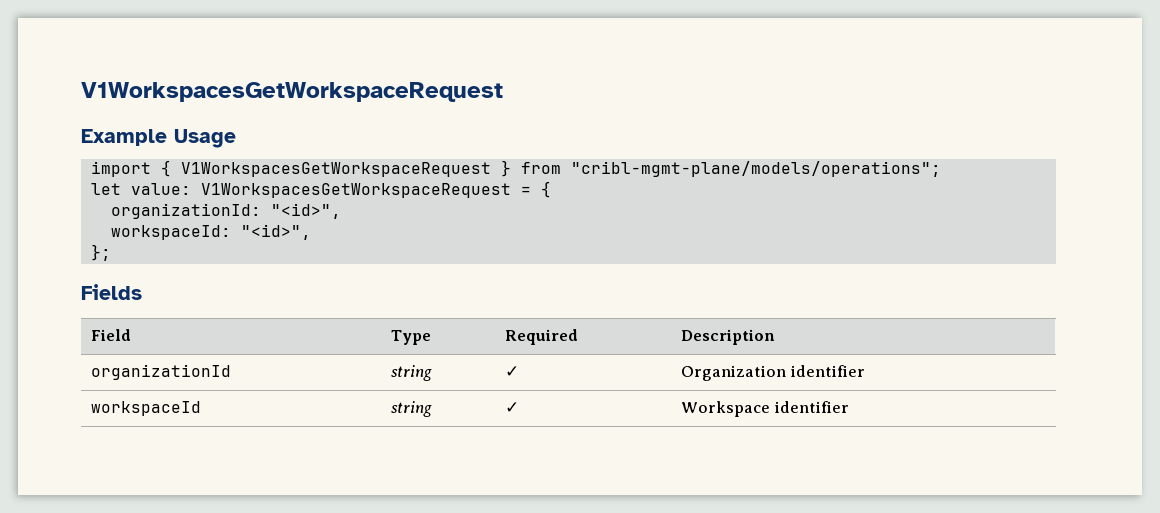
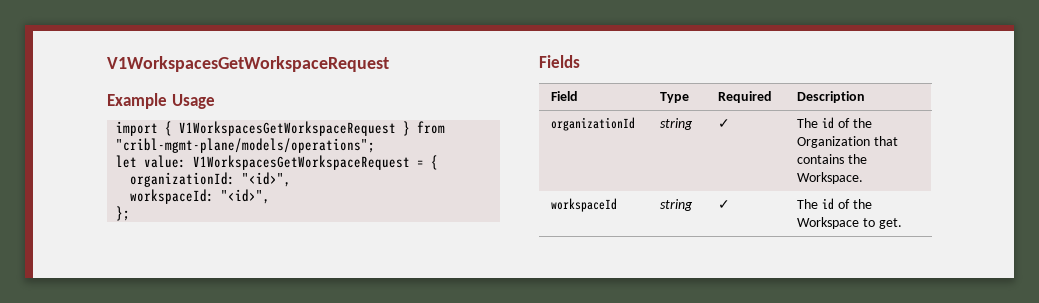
[681,365,865,381] [91,401,202,416] [391,401,433,417] [505,402,520,413] [681,401,849,417] Organization identifier // workspaceId | string | ✓ | Workspace identifier -> [797,117,872,129] [797,136,899,148] [797,154,868,164] [797,172,864,184] [551,198,618,212] [660,199,694,211] [718,200,731,209] [797,198,872,210] [797,217,902,229] The id of the Organization that contains the Workspace. // workspaceId | string | ✓ | The id of the Workspace to get.

